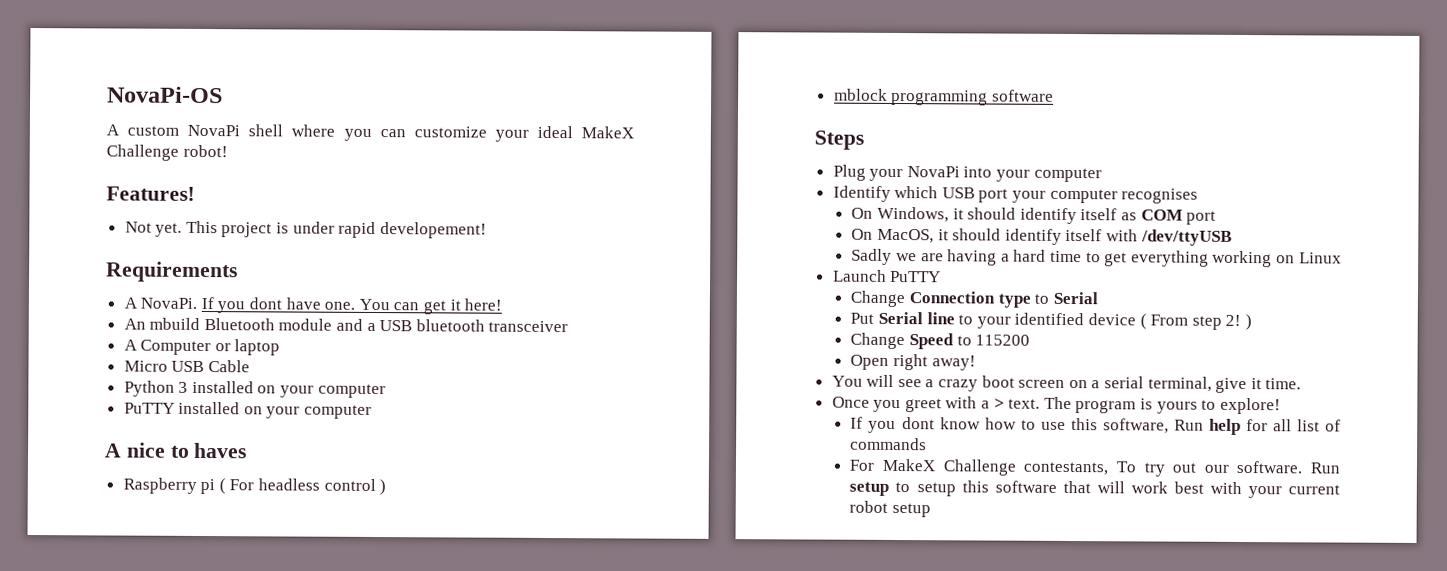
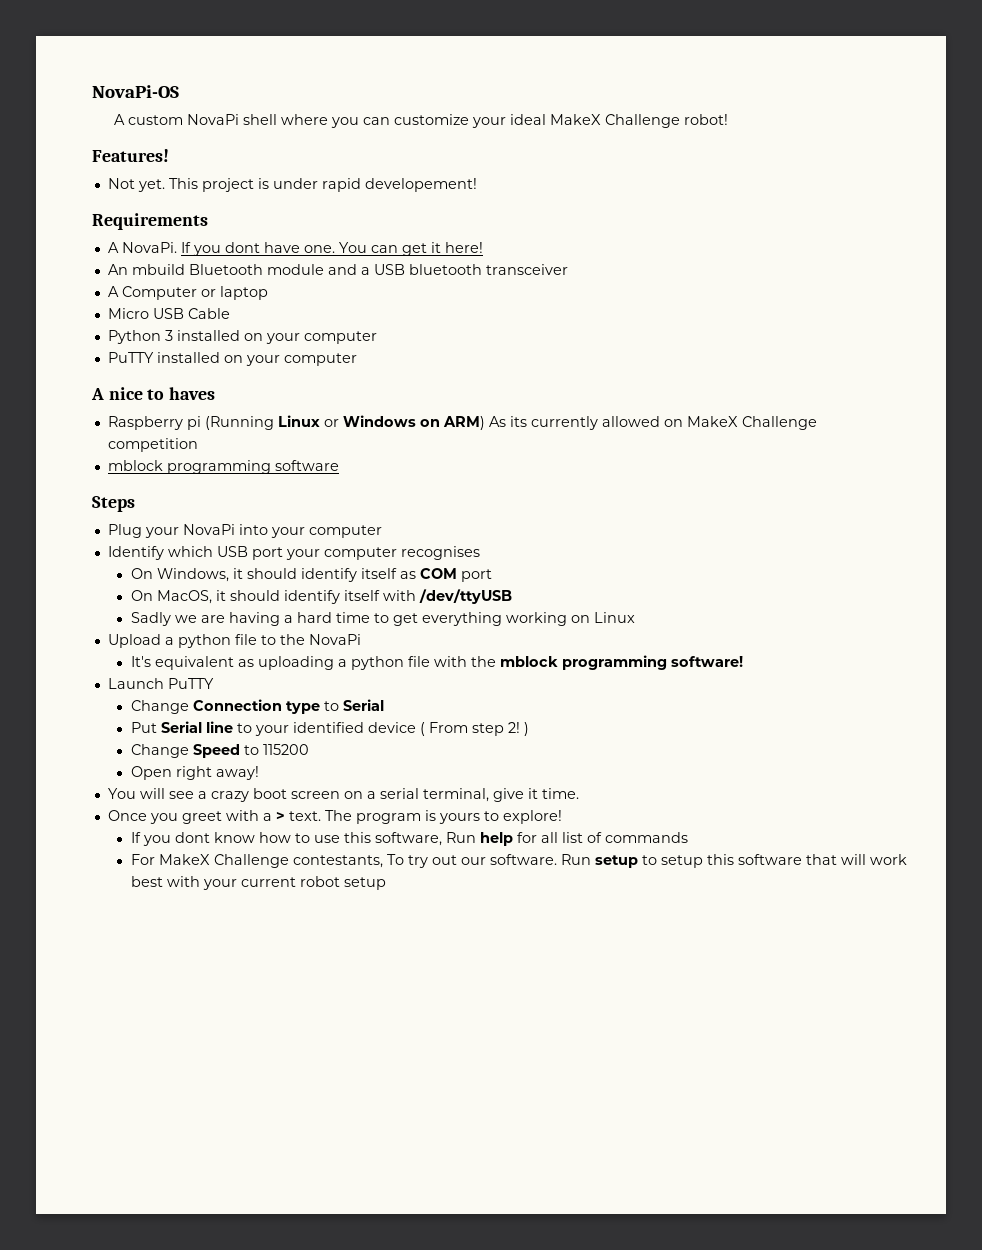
[218,478,387,496] ( For headless control ) -> [204,415,817,430] [107,438,198,452] (Running Linux or Windows on ARM) As its currently allowed on MakeX Challenge competition
(1342, 258) none -> [107,634,361,648] [130,655,743,670] // Upload a python file to the NovaPi // It's equivalent as uploading a python file with the mblock programming software!

